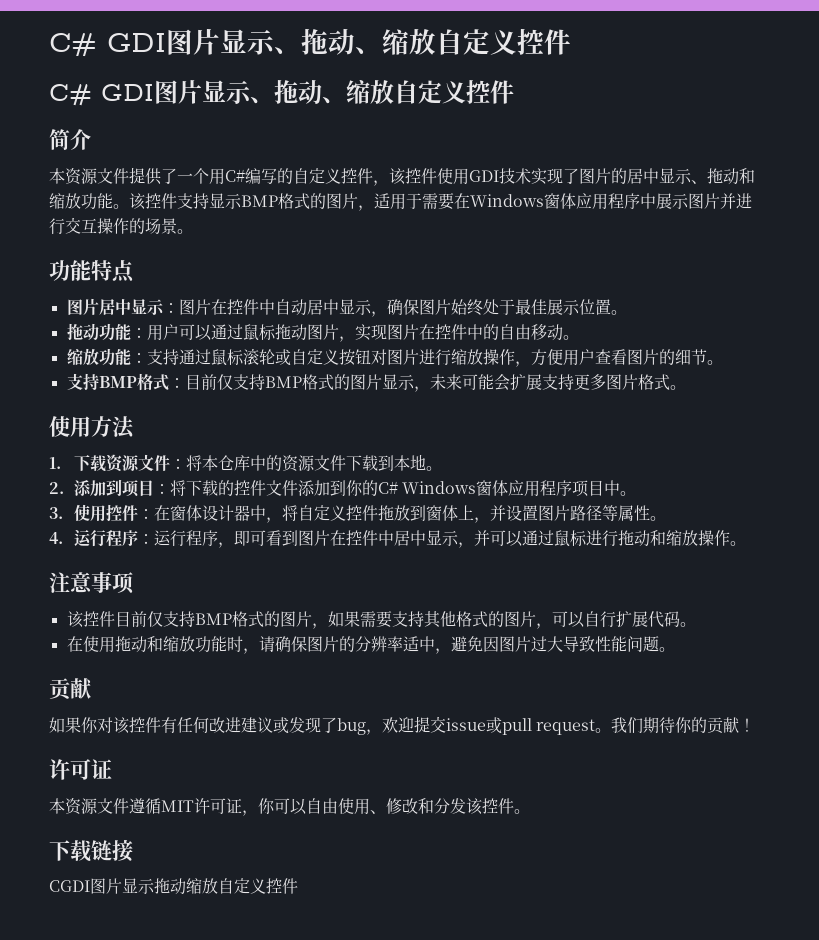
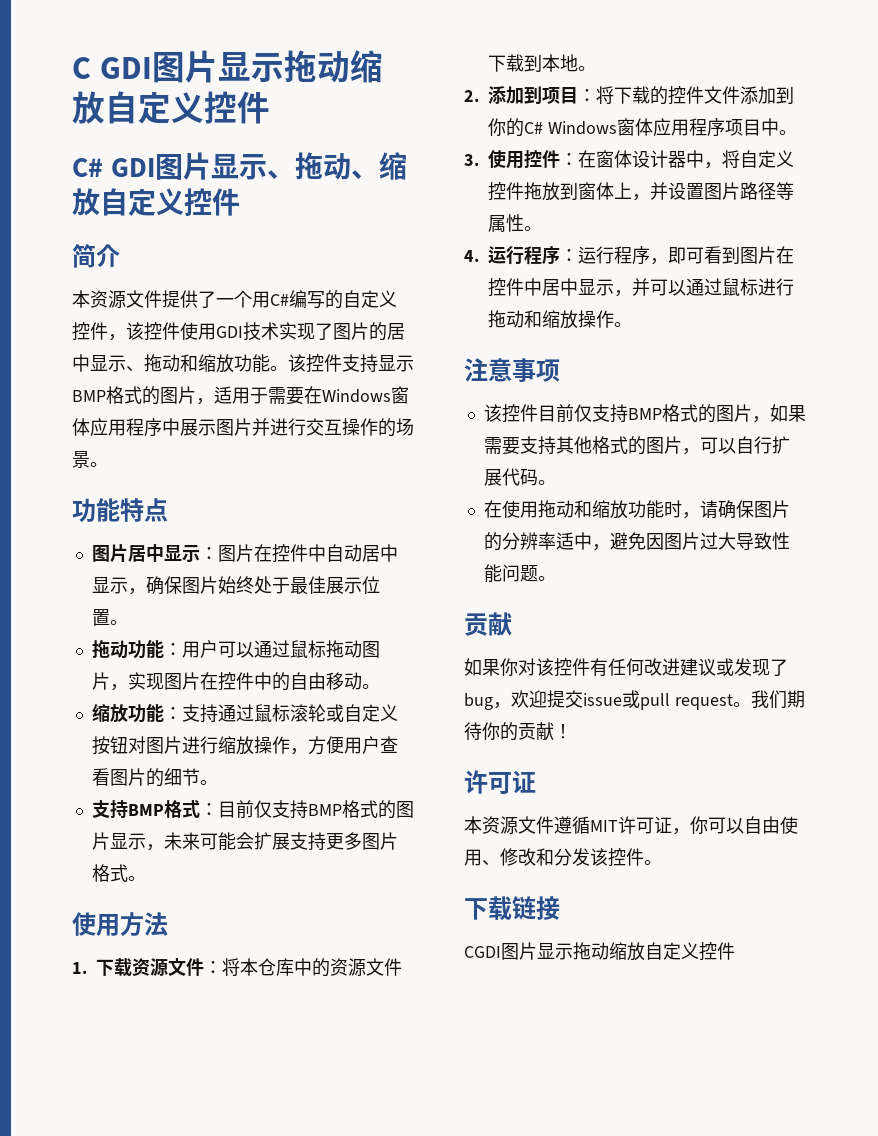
[49,28,382,57] C# GDI图片显示、拖动、 -> [72,50,350,83] C GDI图片显示拖动

